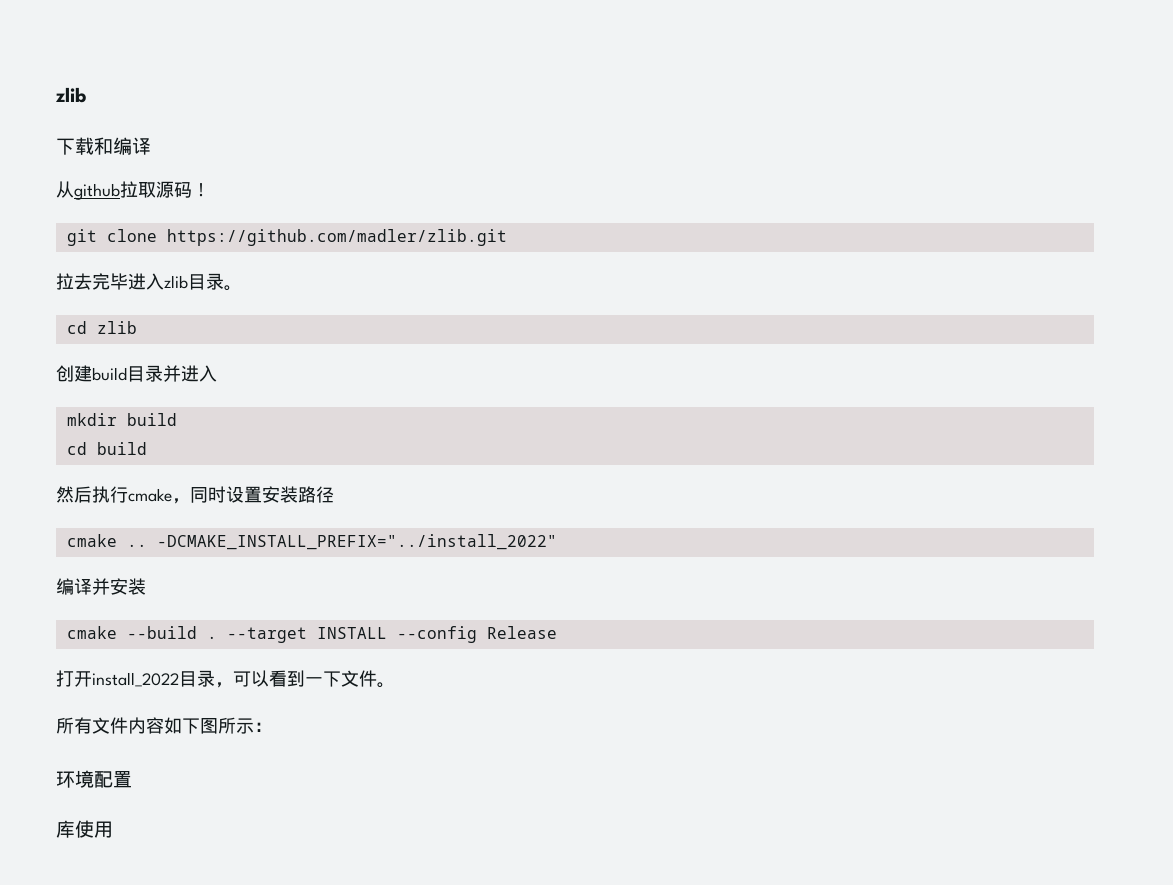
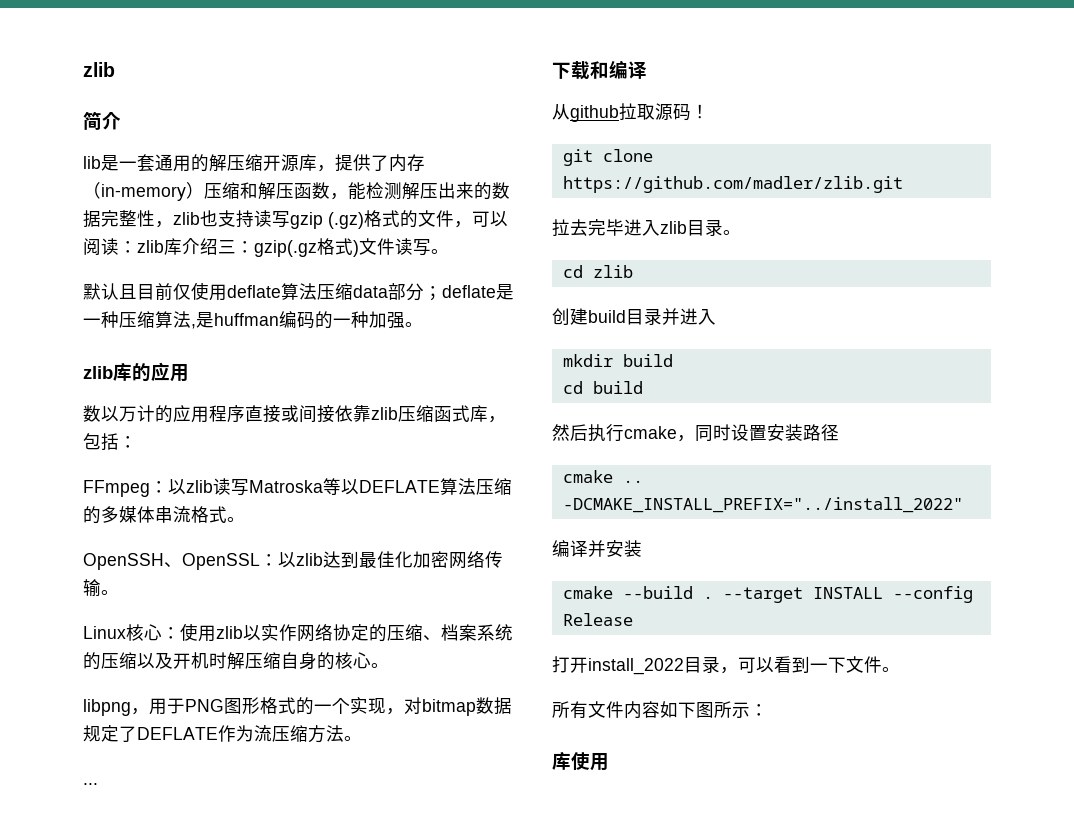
[55,87,86,103] zlib -> [83,62,115,77] [83,111,121,130] [83,154,425,172] [83,182,510,201] [83,210,508,229] [83,238,449,257] [83,282,514,301] [83,311,423,329] [83,362,189,382] [83,405,506,423] [83,433,137,450] [83,478,512,497] [83,506,245,524] [83,551,503,570] [83,579,119,597] [83,623,513,642] [83,652,389,670] [83,697,512,716] [83,725,362,743] [83,783,98,785] zlib // 简介 // lib是一套通用的解压缩开源库，提供了内存（in-memory）压缩和解压函数，能检测解压出来的数据完整性，zlib也支持读写gzip (.gz)格式的文件，可以阅读：zlib库介绍三：gzip(.gz格式)文件读写。 // 默认且目前仅使用deflate算法压缩data部分；deflate是一种压缩算法,是huffman编码的一种加强。 // zlib库的应用 // 数以万计的应用程序直接或间接依靠zlib压缩函式库，包括： // FFmpeg：以zlib读写Matroska等以DEFLATE算法压缩的多媒体串流格式。 // OpenSSH、OpenSSL：以zlib达到最佳化加密网络传输。 // Linux核心：使用zlib以实作网络协定的压缩、档案系统的压缩以及开机时解压缩自身的核心。 // libpng，用于PNG图形格式的一个实现，对bitmap数据规定了DEFLATE作为流压缩方法。 // ...
[56,770,132,788] // 环境配置 -> (768, 710) none

